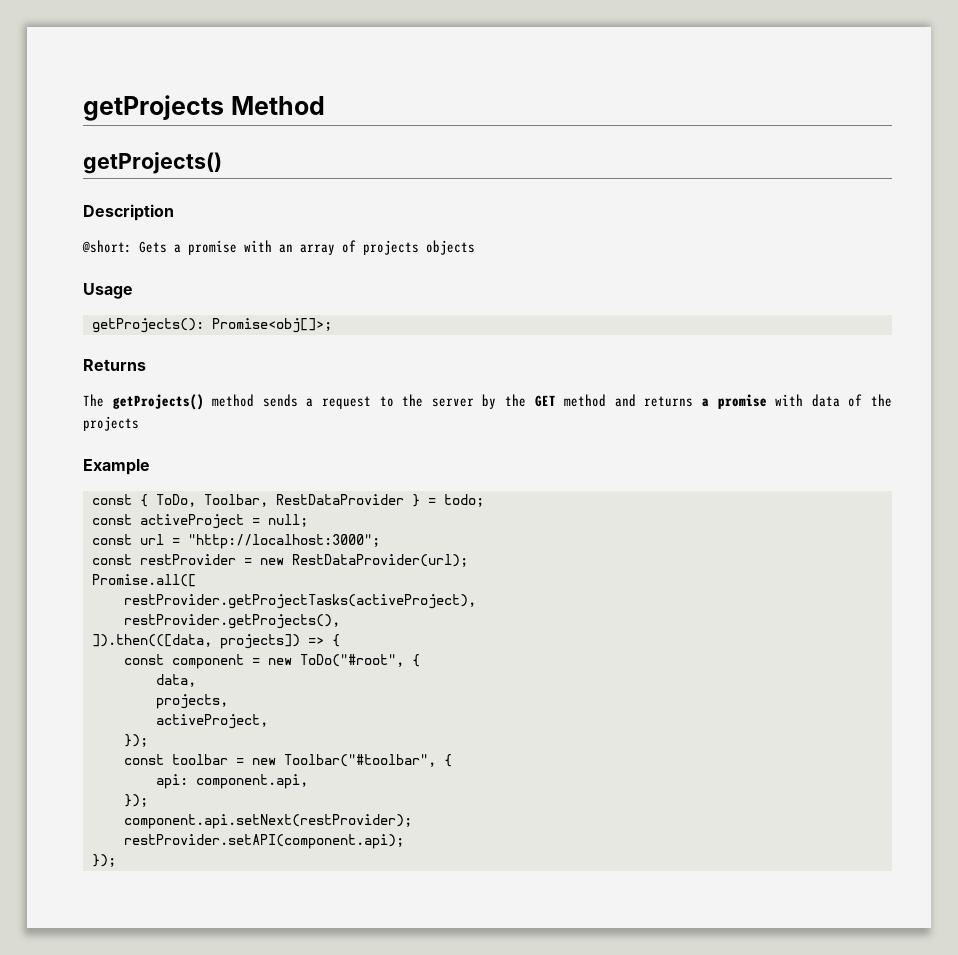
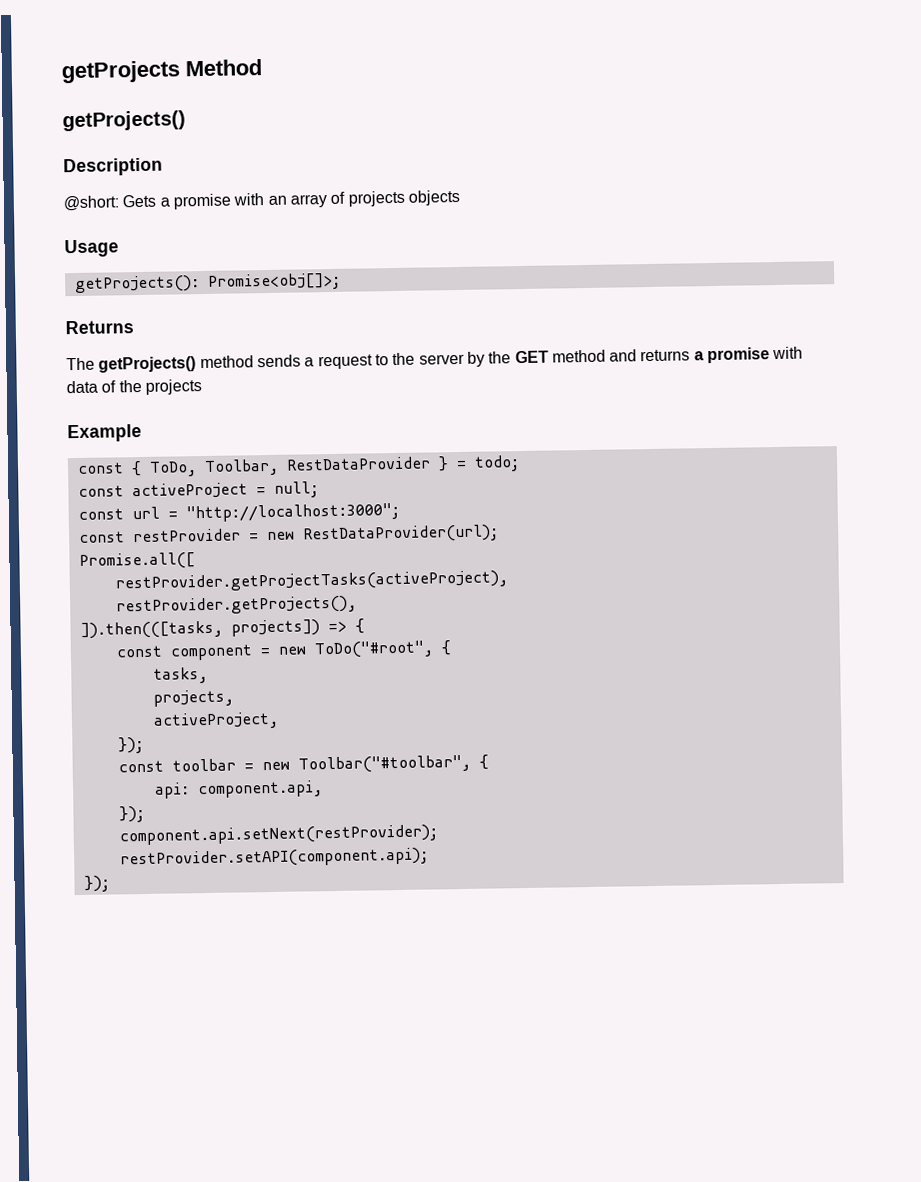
[91,634,212,647] ]).then(([data, -> [79,620,223,639] ]).then(([tasks,
[155,674,196,687] data, -> [152,666,208,684] tasks,

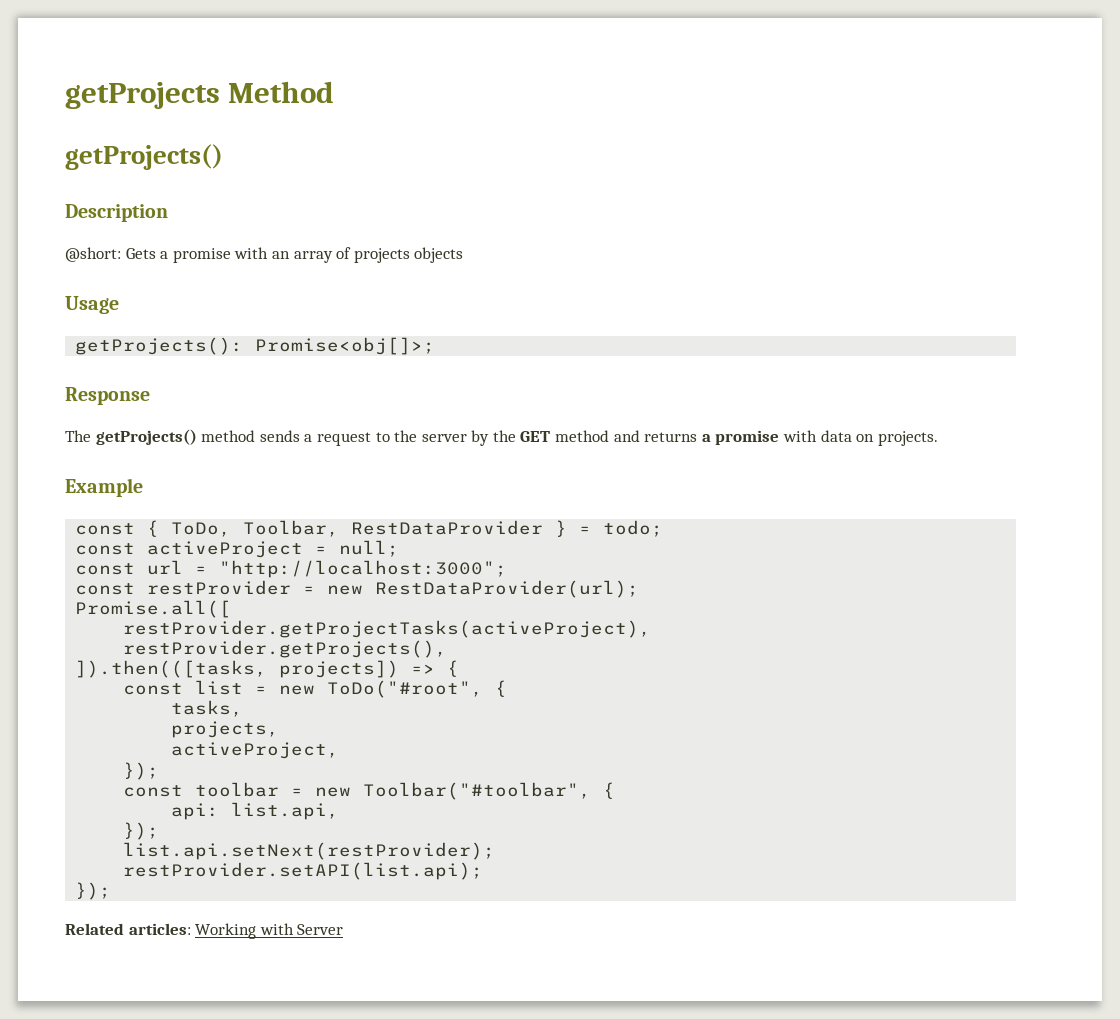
[65,320,134,335] Returns -> [65,387,150,405] Response
[101,379,202,395] of the projects -> [856,431,938,446] on projects.
[169,644,253,661] component -> [195,680,244,695] list
[196,780,323,799] [118,805,145,823] [118,824,438,846] [119,847,429,869] [83,875,110,892] component.api, // }); // component.api.setNext(restProvider); // restProvider.setAPI(component.api); // }); -> [231,802,340,820] [123,822,160,840] [123,842,496,860] [123,862,484,880] [75,882,112,900] [65,923,344,939] list.api, // }); // list.api.setNext(restProvider); // restProvider.setAPI(list.api); // }); // Related articles: Working with Server

